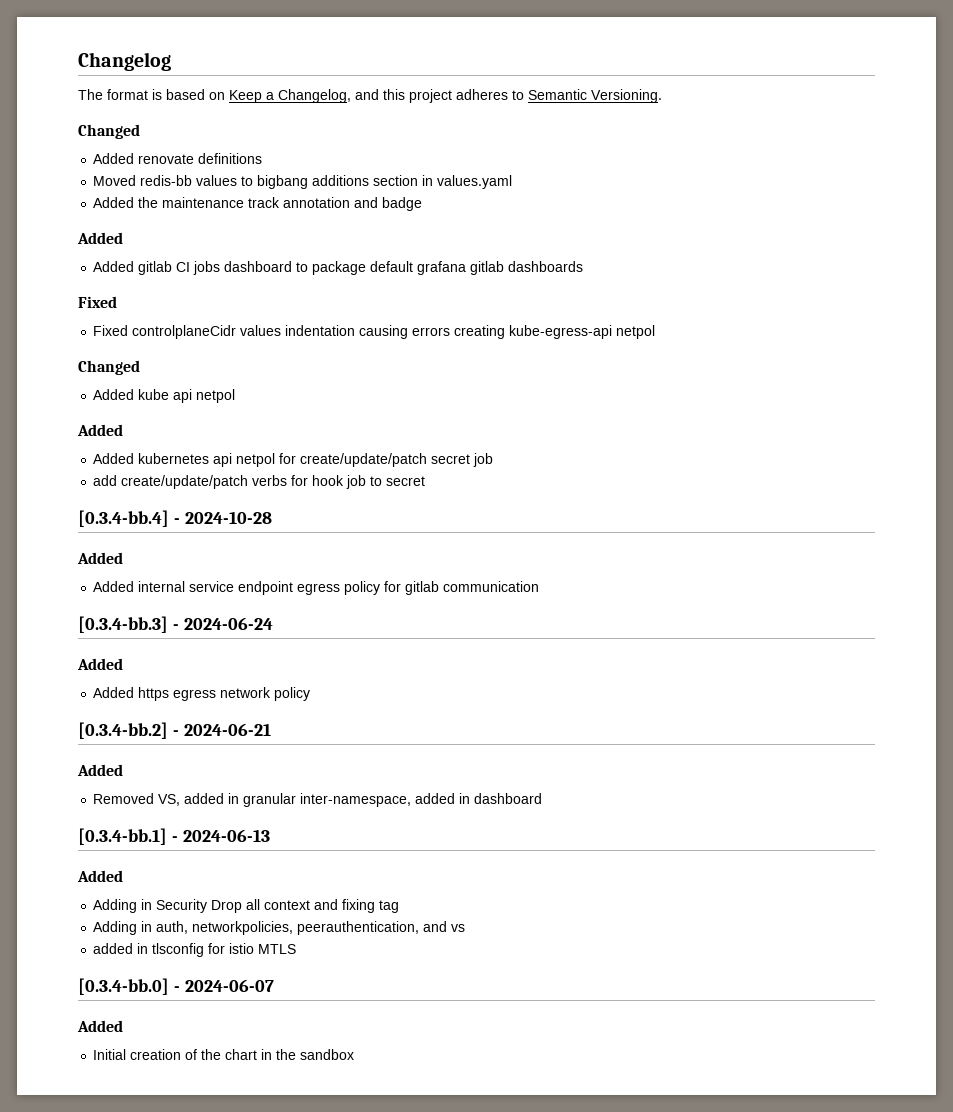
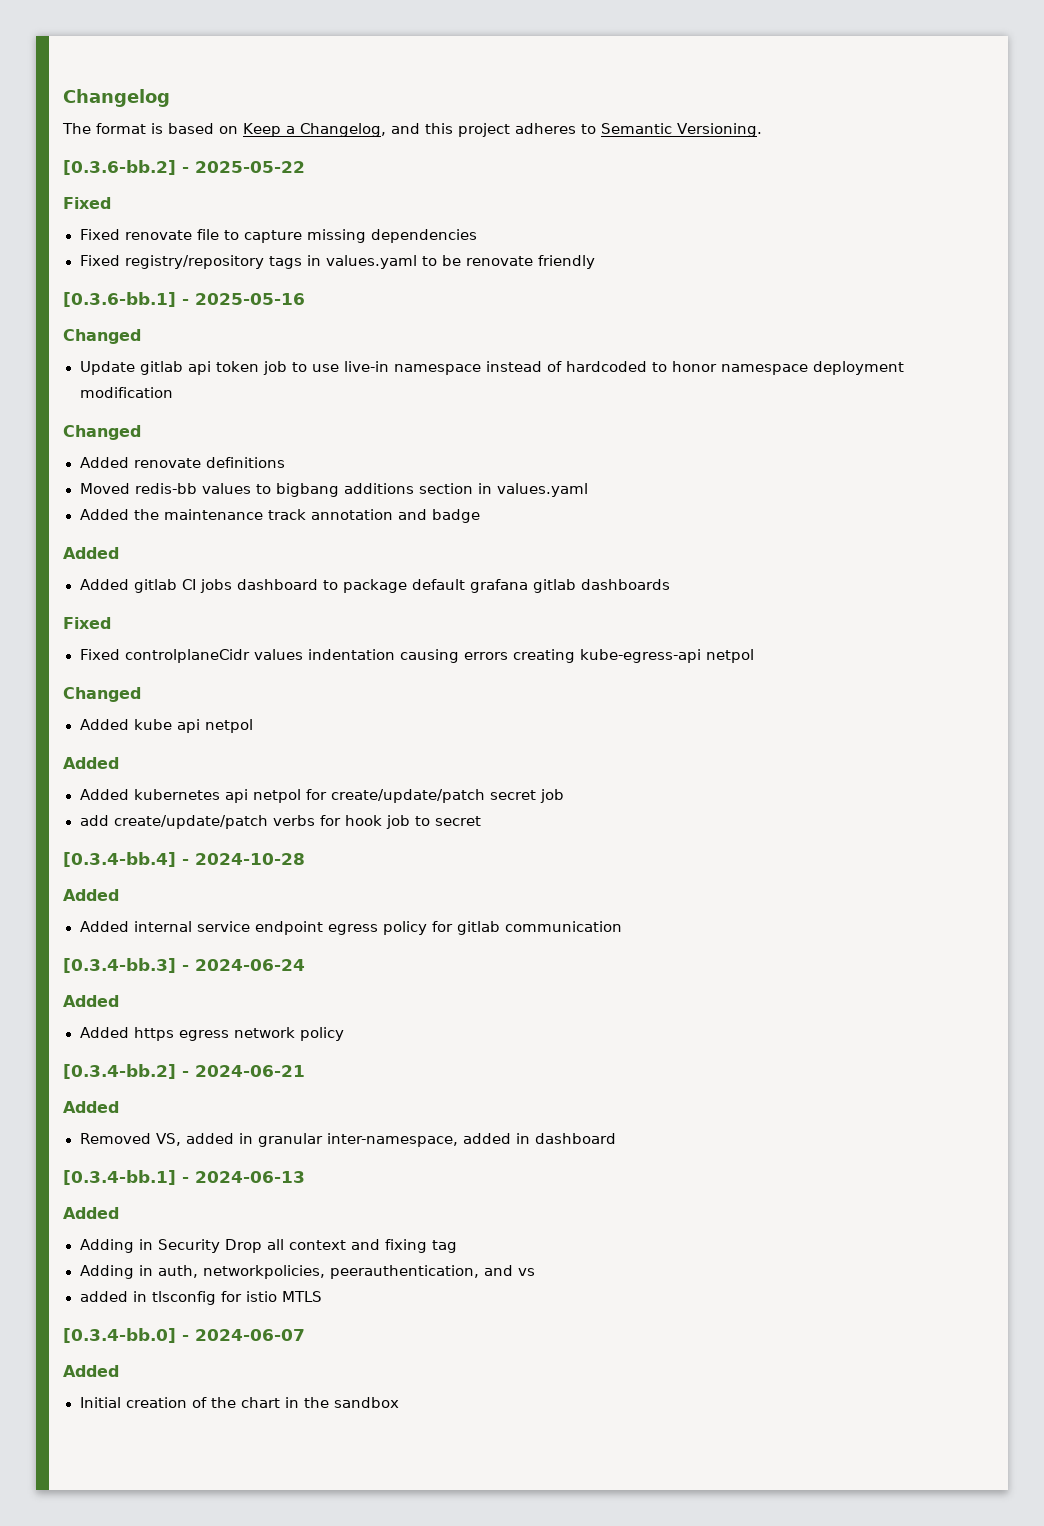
(662, 96) none -> [63,160,305,175] [63,197,111,209] [79,229,478,243] [79,255,596,269] [63,292,305,307] [63,329,141,344] [79,361,904,375] [79,387,173,398] // [0.3.6-bb.2] - 2025-05-22 // Fixed // Fixed renovate file to capture missing dependencies // Fixed registry/repository tags in values.yaml to be renovate friendly // [0.3.6-bb.1] - 2025-05-16 // Changed // Update gitlab api token job to use live-in namespace instead of hardcoded to honor namespace deployment modification

